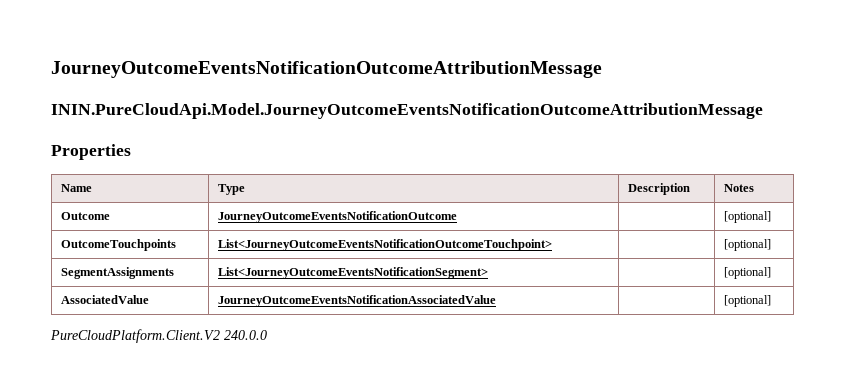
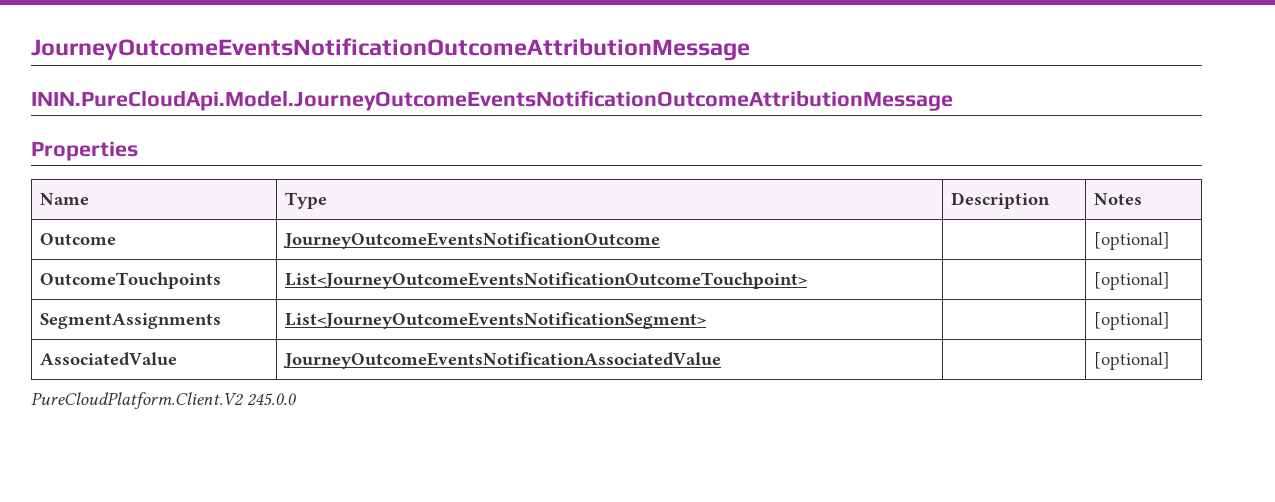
[224,330,267,340] 240.0.0 -> [247,393,297,406] 245.0.0

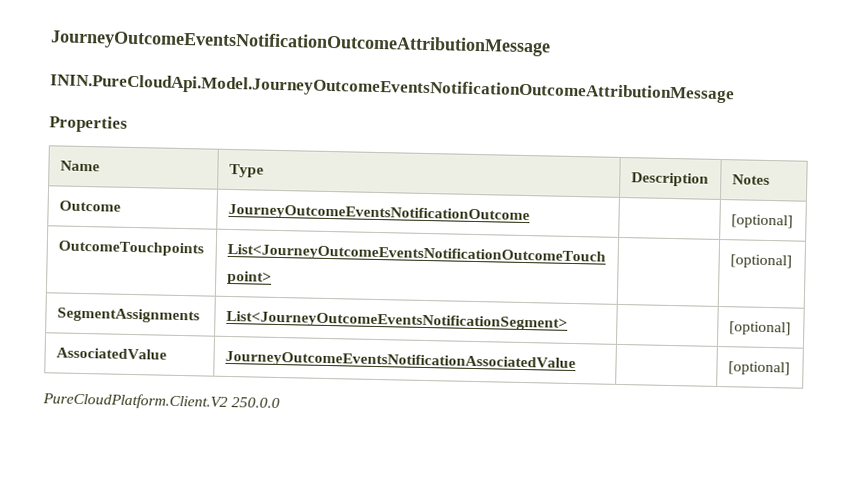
[247,393,297,406] 245.0.0 -> [231,397,281,409] 250.0.0

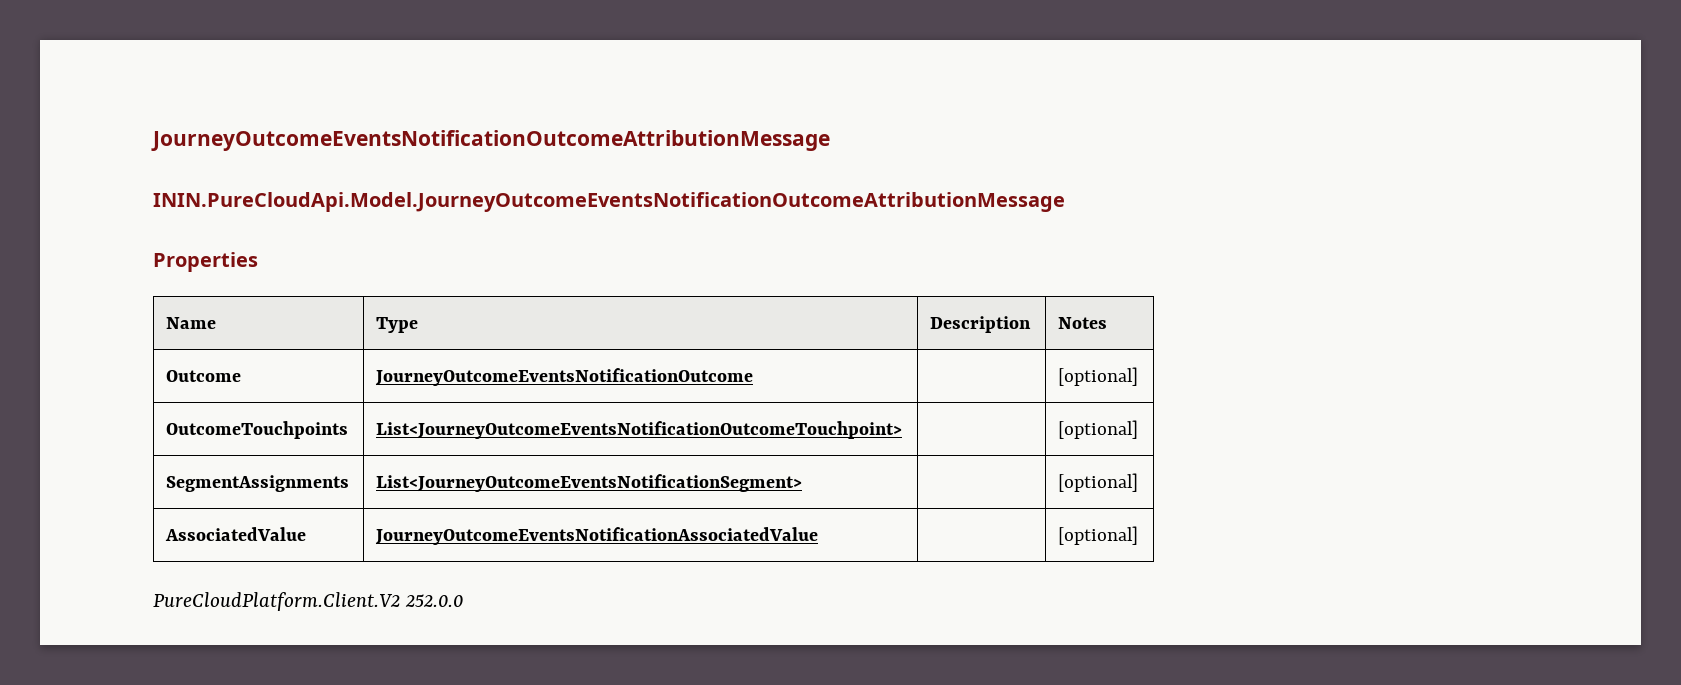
[231,397,281,409] 250.0.0 -> [405,594,464,607] 252.0.0

